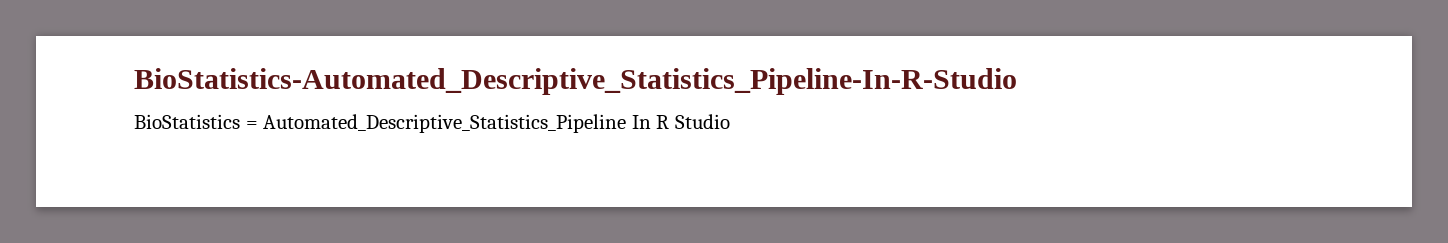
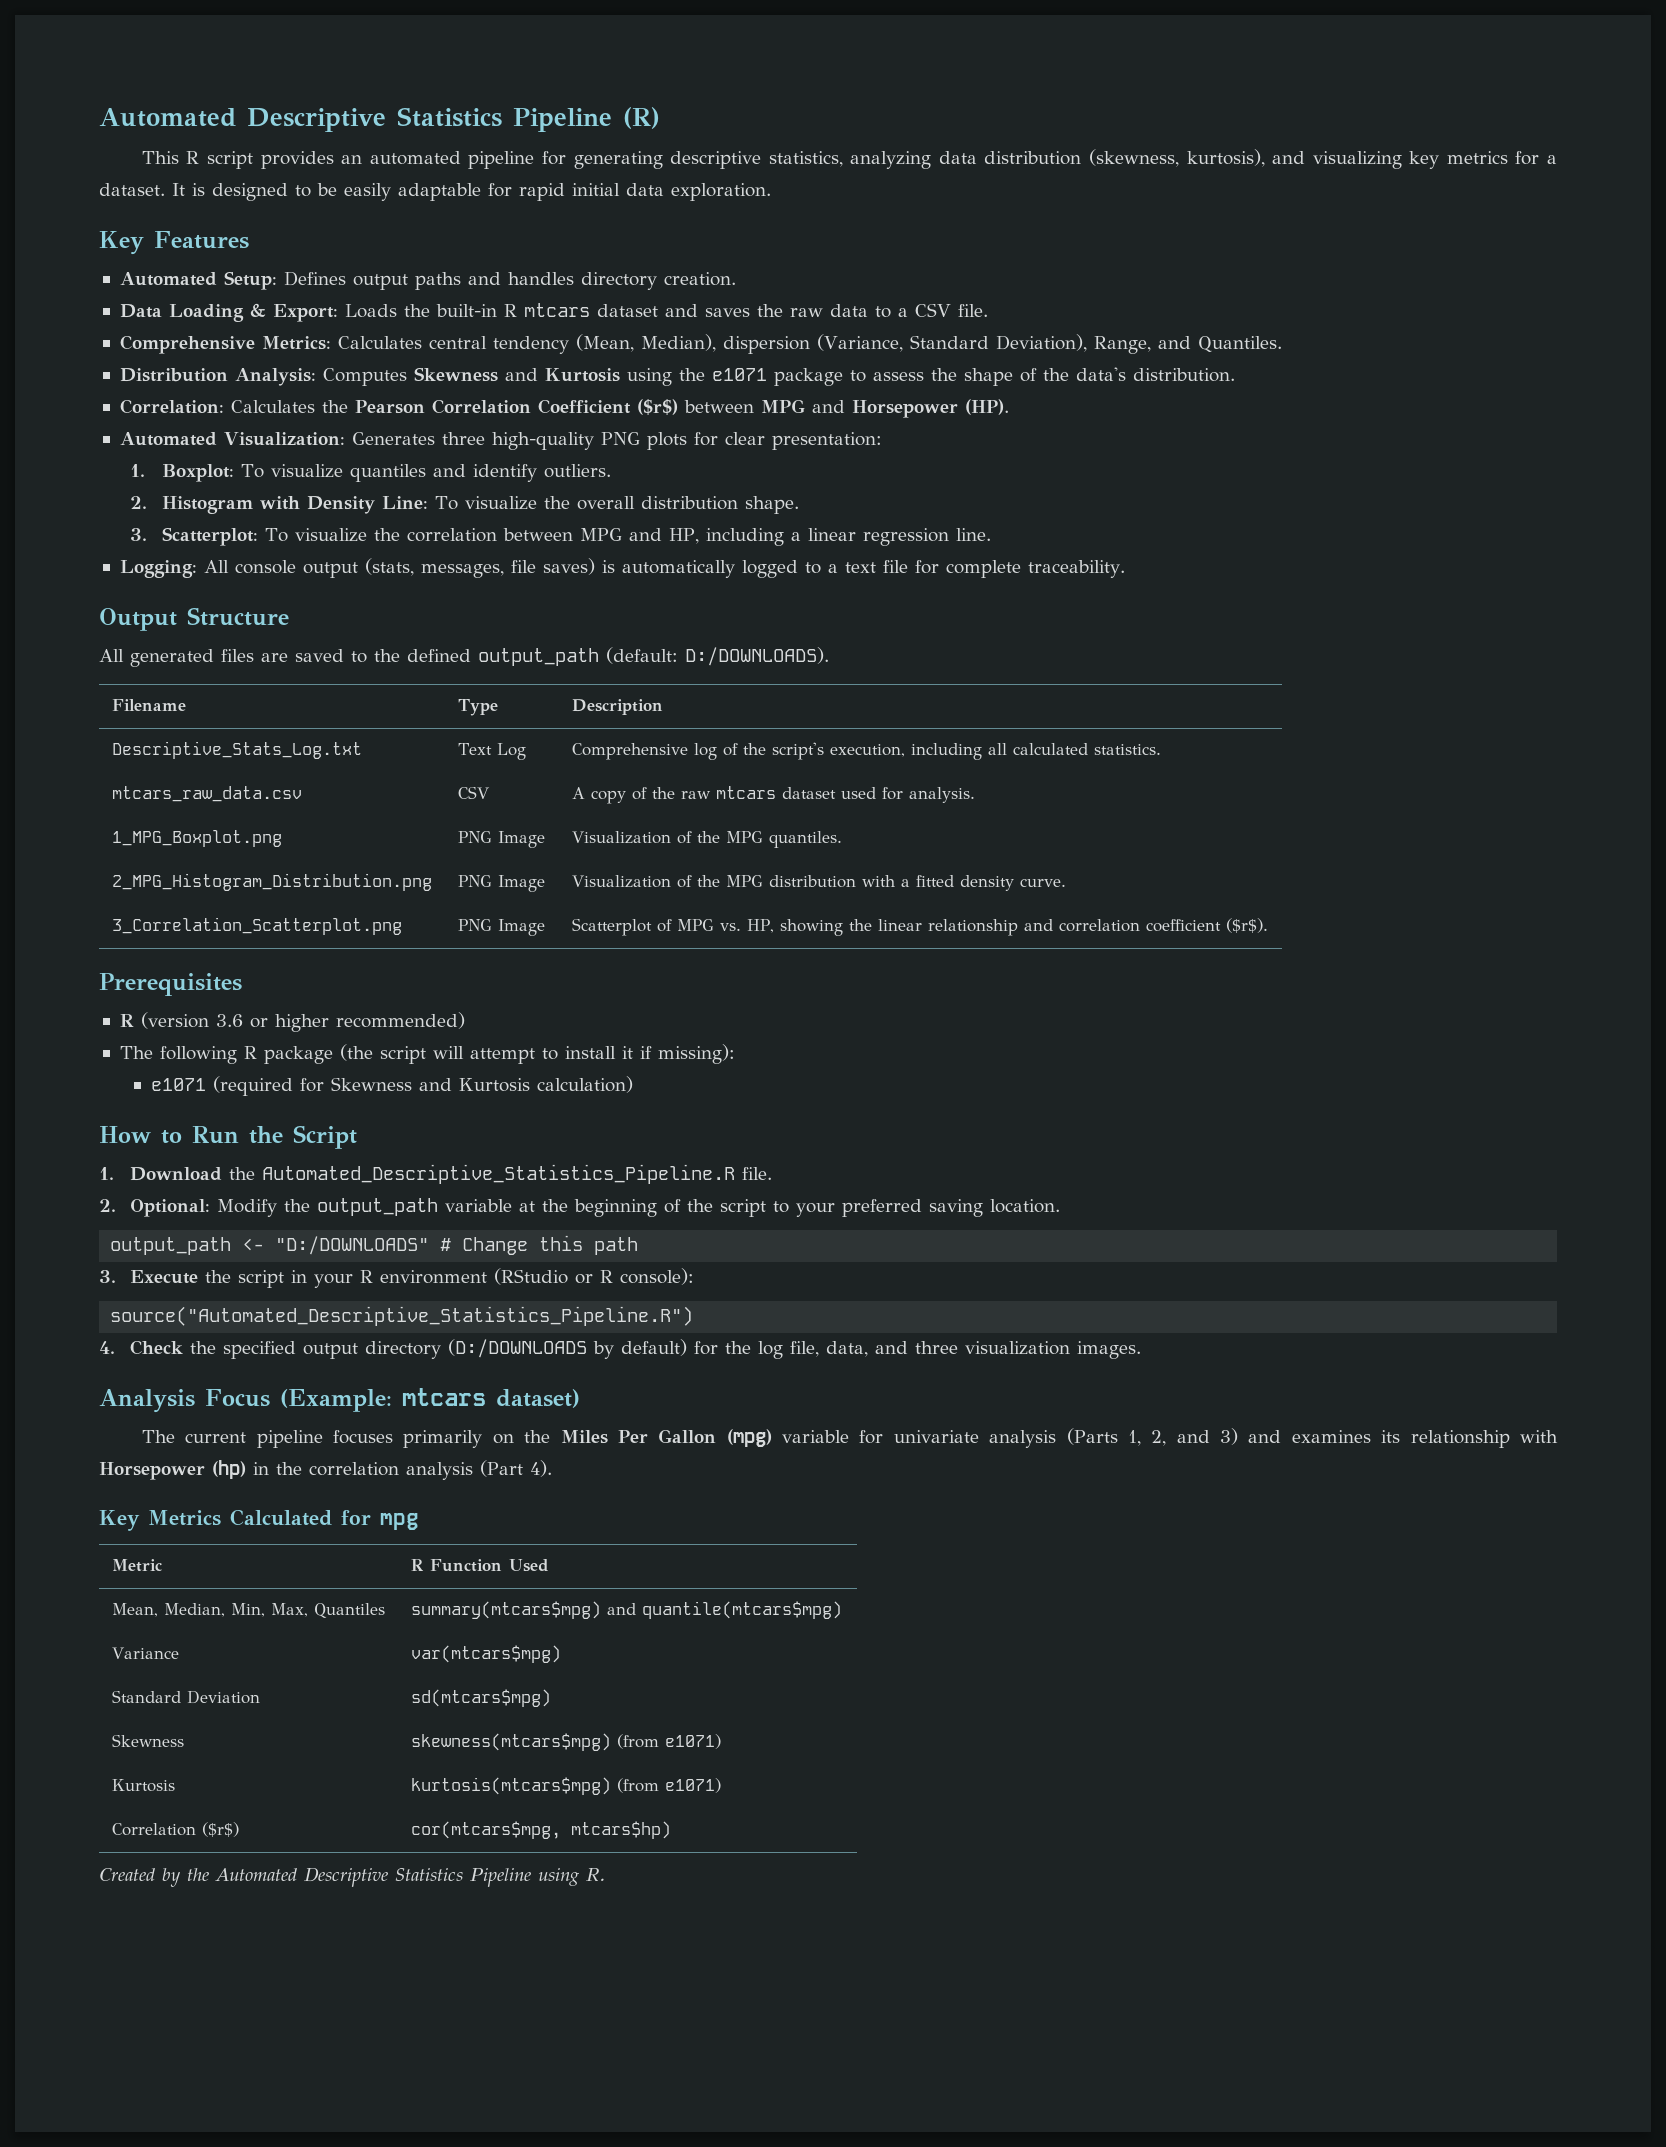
[134,68,1017,95] [134,114,730,133] BioStatistics-Automated_Descriptive_Statistics_Pipeline-In-R-Studio // BioStatistics = Automated_Descriptive_Statistics_Pipeline In R Studio -> [99,107,660,132] [141,149,1557,169] [99,183,771,201] [99,231,249,255] [119,271,736,290] [119,303,988,322] [119,334,1282,354] [119,367,1235,386] [119,399,1009,418] [119,432,882,450] [130,464,611,482] [130,496,799,514] [130,527,991,546] [119,558,1125,578] [99,607,289,631] [99,647,829,667] [111,699,186,711] [457,699,498,716] [571,699,663,715] [111,741,362,759] [457,743,526,760] [571,742,1161,760] [111,786,302,802] [457,786,490,799] [571,786,975,804] [111,830,282,847] [457,831,545,848] [571,831,842,848] [111,873,432,891] [457,875,545,892] [571,875,1066,891] [111,917,402,935] [457,919,545,936] [571,918,1268,936] [99,973,242,996] [119,1012,465,1032] [119,1044,735,1064] [151,1076,634,1096] [99,1125,357,1149] [99,1164,773,1184] [99,1198,1061,1217] [110,1235,639,1255] [99,1268,695,1288] [110,1306,694,1326] [99,1339,1142,1359] [99,1388,580,1413] [141,1428,1559,1448] [99,1460,552,1480] [99,1509,419,1531] [111,1559,162,1572] [410,1559,549,1572] [111,1603,385,1618] [410,1601,842,1619] [111,1647,179,1659] [410,1645,561,1663] [111,1690,260,1704] [410,1689,551,1707] [111,1734,184,1747] [410,1733,721,1751] [111,1779,175,1792] [410,1777,721,1795] [111,1822,239,1837] [410,1821,671,1839] [99,1867,606,1887] Automated Descriptive Statistics Pipeline (R) // This R script provides an automated pipeline for generating descriptive statistics, analyzing data distribution (skewness, kurtosis), and visualizing key metrics for a dataset. It is designed to be easily adaptable for rapid initial data exploration. // Key Features // Automated Setup: Defines output paths and handles directory creation. // Data Loading & Export: Loads the built-in R mtcars dataset and saves the raw data to a CSV file. // Comprehensive Metrics: Calculates central tendency (Mean, Median), dispersion (Variance, Standard Deviation), Range, and Quantiles. // Distribution Analysis: Computes Skewness and Kurtosis using the e1071 package to assess the shape of the data's distribution. // Correlation: Calculates the Pearson Correlation Coefficient ($r$) between MPG and Horsepower (HP). // Automated Visualization: Generates three high-quality PNG plots for clear presentation: // 1. Boxplot: To visualize quantiles and identify outliers. // 2. Histogram with Density Line: To visualize the overall distribution shape. // 3. Scatterplot: To visualize the correlation between MPG and HP, including a linear regression line. // Logging: All console output (stats, messages, file saves) is automatically logged to a text file for complete traceability. // Output Structure // All generated files are saved to the defined output_path (default: D:/DOWNLOADS). // Filename | Type | Description // Descriptive_Stats_Log.txt | Text Log | Comprehensive log of the script's execution, including all calculated statistics. // mtcars_raw_data.csv | CSV | A copy of the raw mtcars dataset used for analysis. // 1_MPG_Boxplot.png | PNG Image | Visualization of the MPG quantiles. // 2_MPG_Histogram_Distribution.png | PNG Image | Visualization of the MPG distribution with a fitted density curve. // 3_Correlation_Scatterplot.png | PNG Image | Scatterplot of MPG vs. HP, showing the linear relationship and correlation coefficient ($r$). // Prerequisites // R (version 3.6 or higher recommended) // The following R package (the script will attempt to install it if missing): // e1071 (required for Skewness and Kurtosis calculation) // How to Run the Script // 1. Download the Automated_Descriptive_Statistics_Pipeline.R file. // 2. Optional: Modify the output_path variable at the beginning of the script to your preferred saving location. // output_path <- "D:/DOWNLOADS" # Change this path // 3. Execute the script in your R environment (RStudio or R console): // source("Automated_Descriptive_Statistics_Pipeline.R") // 4. Check the specified output directory (D:/DOWNLOADS by default) for the log file, data, and three visualization images. // Analysis Focus (Example: mtcars dataset) // The current pipeline focuses primarily on the Miles Per Gallon (mpg) variable for univariate analysis (Parts 1, 2, and 3) and examines its relationship with Horsepower (hp) in the correlation analysis (Part 4). // Key Metrics Calculated for mpg // Metric | R Function Used // Mean, Median, Min, Max, Quantiles | summary(mtcars$mpg) and quantile(mtcars$mpg) // Variance | var(mtcars$mpg) // Standard Deviation | sd(mtcars$mpg) // Skewness | skewness(mtcars$mpg) (from e1071) // Kurtosis | kurtosis(mtcars$mpg) (from e1071) // Correlation ($r$) | cor(mtcars$mpg, mtcars$hp) // Created by the Automated Descriptive Statistics Pipeline using R.

